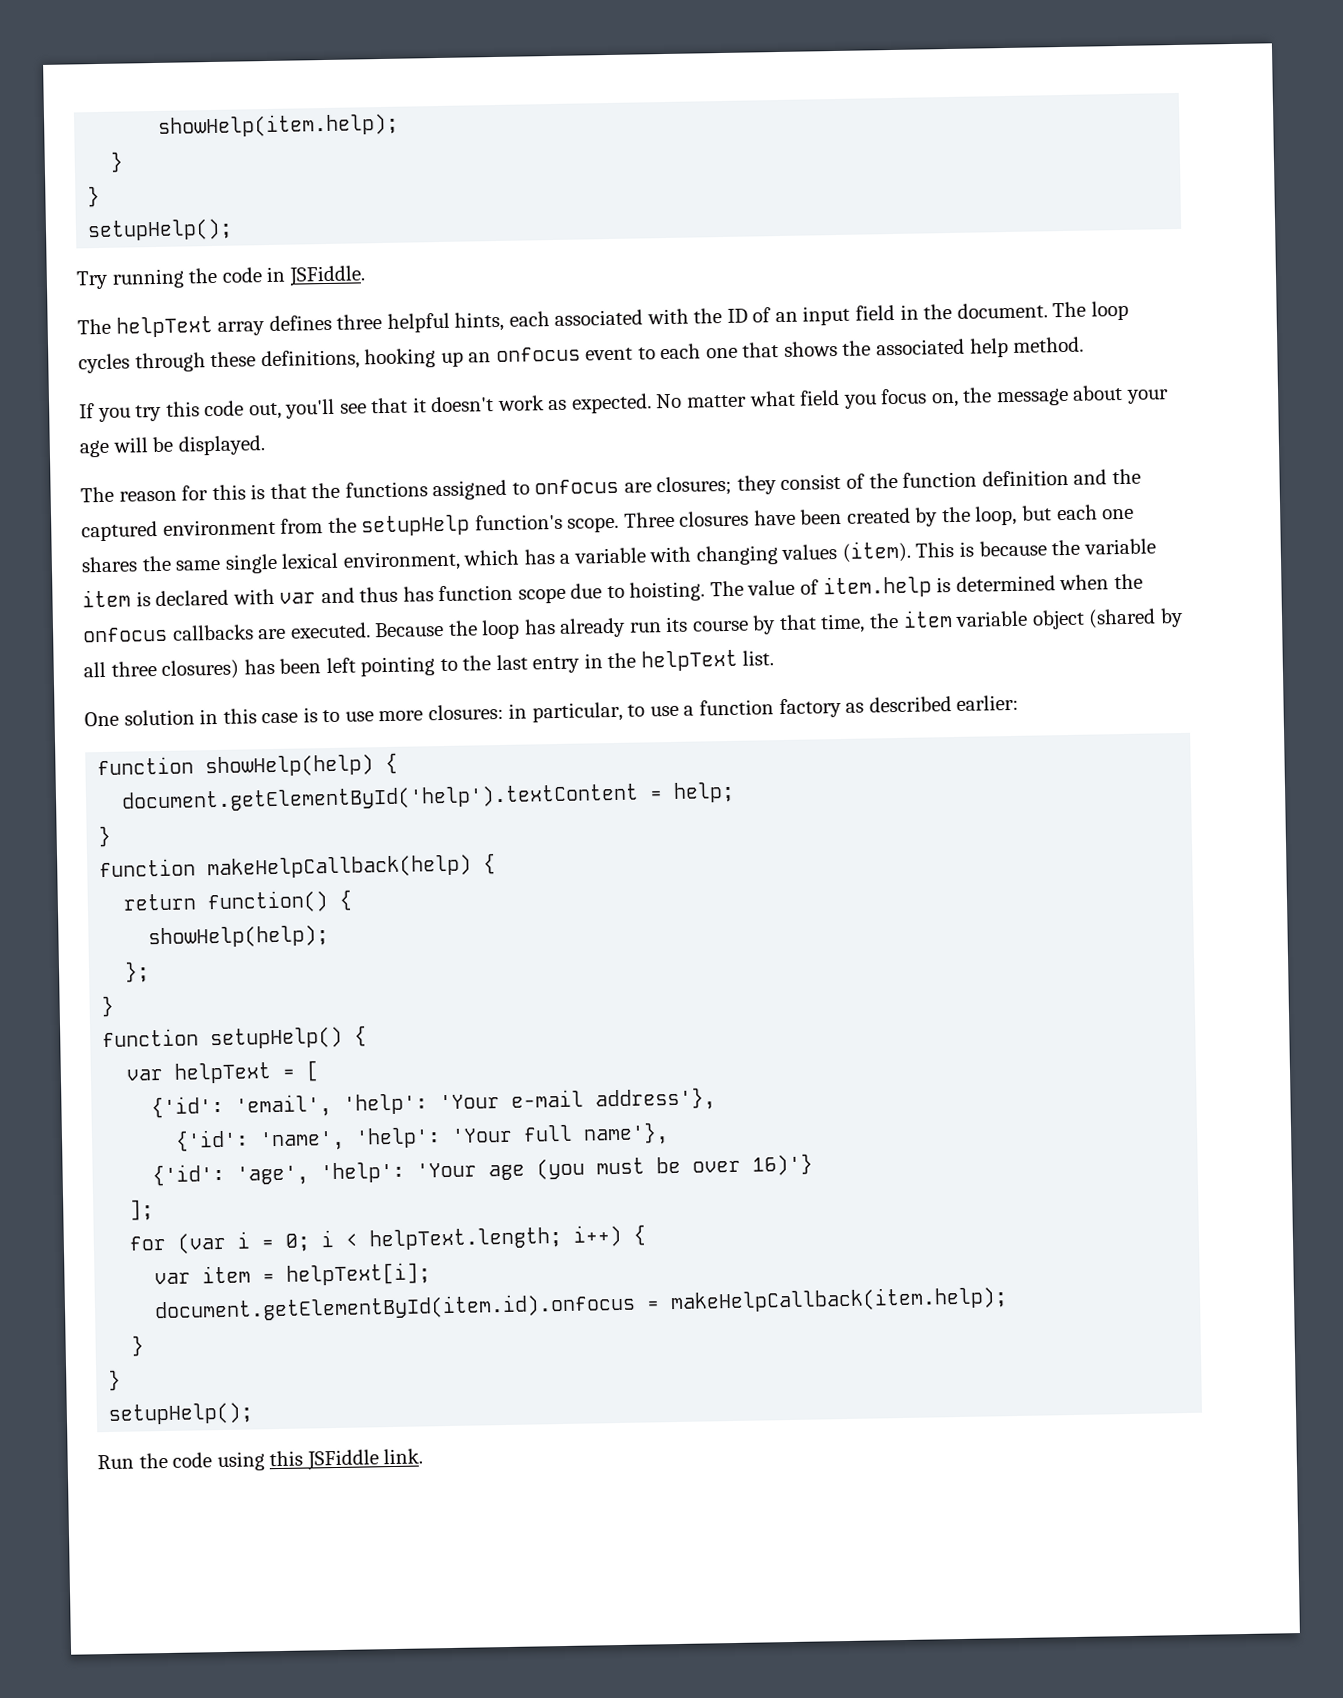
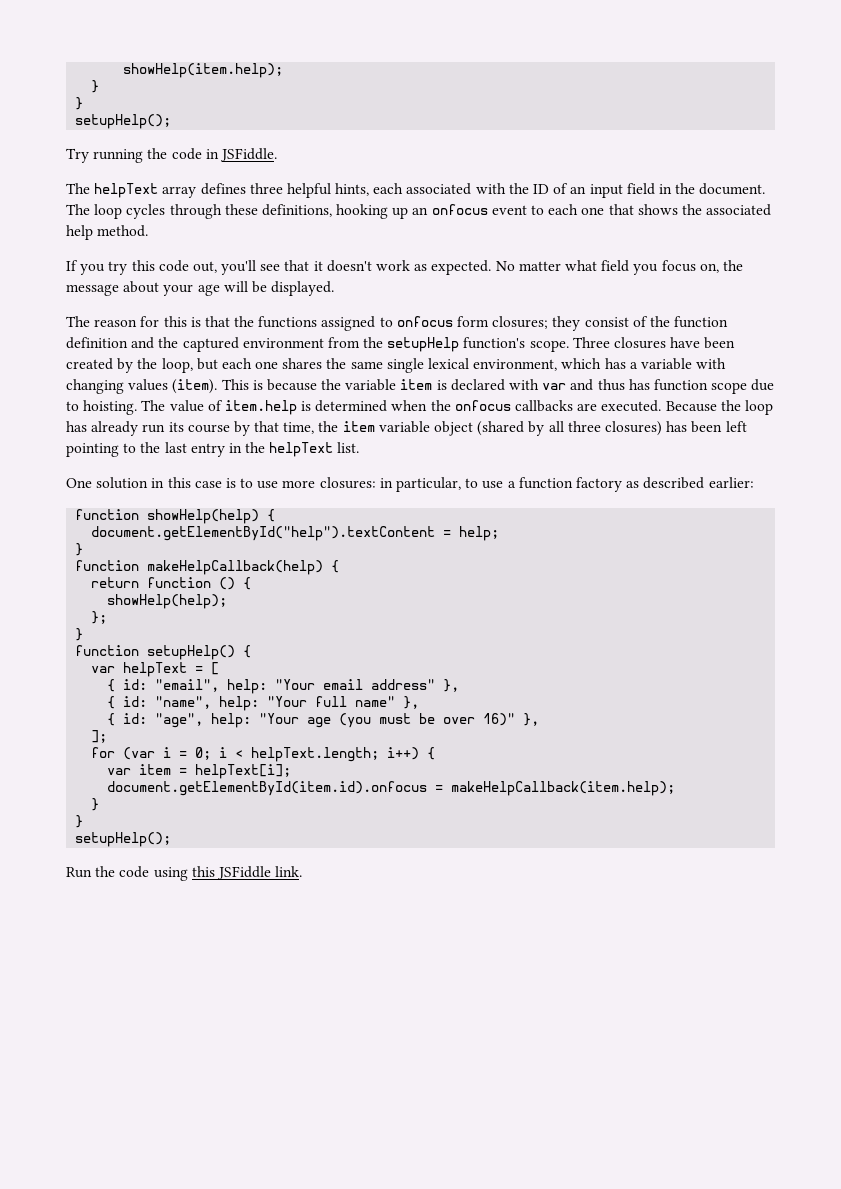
[623,482,652,493] are -> [457,316,490,327] form
[121,783,640,813] document.getElementById('help').textContent -> [91,526,436,541] document.getElementById("help").textContent
[207,890,330,914] function() -> [147,577,236,590] function ()
[151,1087,717,1119] [175,1122,670,1152] [152,1161,478,1187] {'id': 'email', 'help': 'Your e-mail address'}, // {'id': 'name', 'help': 'Your full name'}, // {'id': 'age', 'help': 'Your -> [107,679,460,694] [107,696,420,711] [107,713,300,728] { id: "email", help: "Your email address" }, // { id: "name", help: "Your full name" }, // { id: "age", help: "Your
[752,1153,814,1176] 16)'} -> [483,713,540,726] 16)" },

